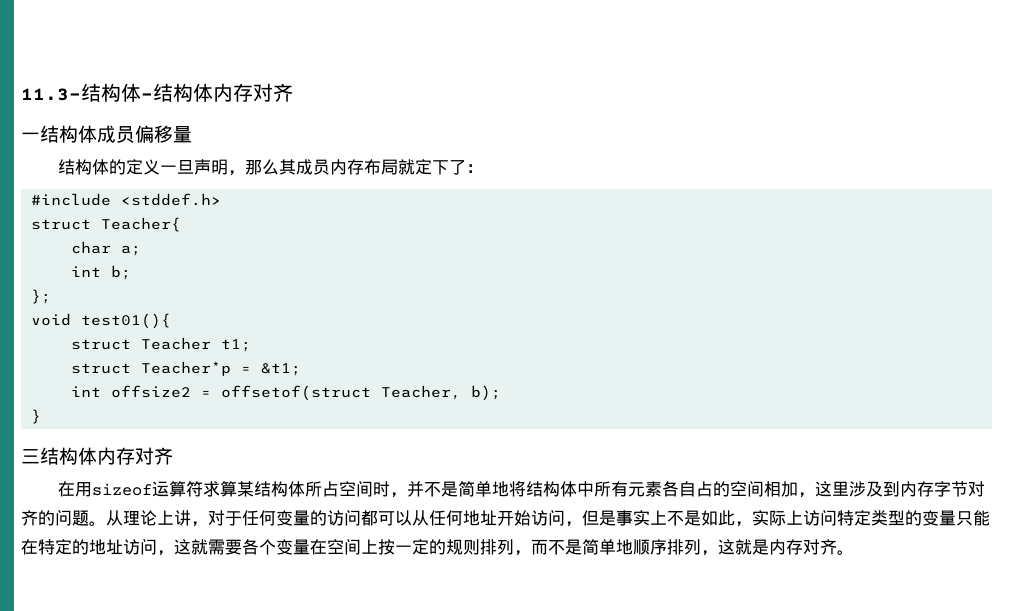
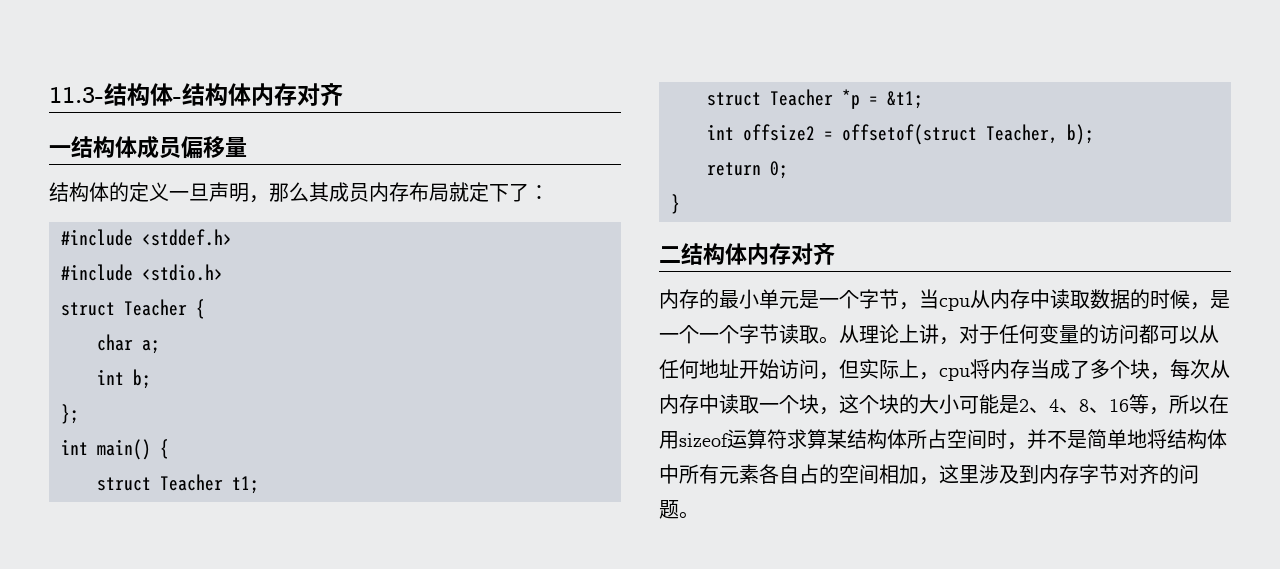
[31,217,182,232] // struct Teacher{ -> [61,264,223,281] [61,299,205,319] // #include <stdio.h> // struct Teacher {
[31,313,172,329] void test01(){ -> [61,439,169,460] int main() {
[141,361,232,376] Teacher*p -> [770,89,860,109] Teacher *p
(502, 393) none -> [707,161,788,179] // return 0;
[21,447,173,465] 三结构体内存对齐 // -> [659,243,835,266] [659,289,1230,311] [659,324,1219,345] [659,359,1230,381] [659,394,1209,415] 二结构体内存对齐 // 内存的最小单元是一个字节，当cpu从内存中读取数据的时候，是一个一个字节读取。从理论上讲，对于任何变量的访问都可以从任何地址开始访问，但实际上，cpu将内存当成了多个块，每次从内存中读取一个块，这个块的大小可能是2、4、8、16等，所以
[106,510,990,527] [21,539,854,556] 从理论上讲，对于任何变量的访问都可以从任何地址开始访问，但是事实上不是如此，实际上访问特定类型的变量只能在特定的地址访问，这就需要各个变量在空间上按一定的规则排列，而不是简单地顺序排列，这就是内存对齐。 -> (699, 515) none

